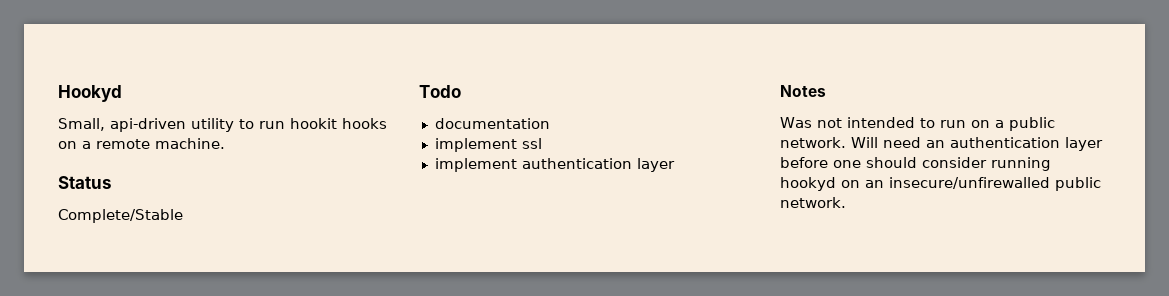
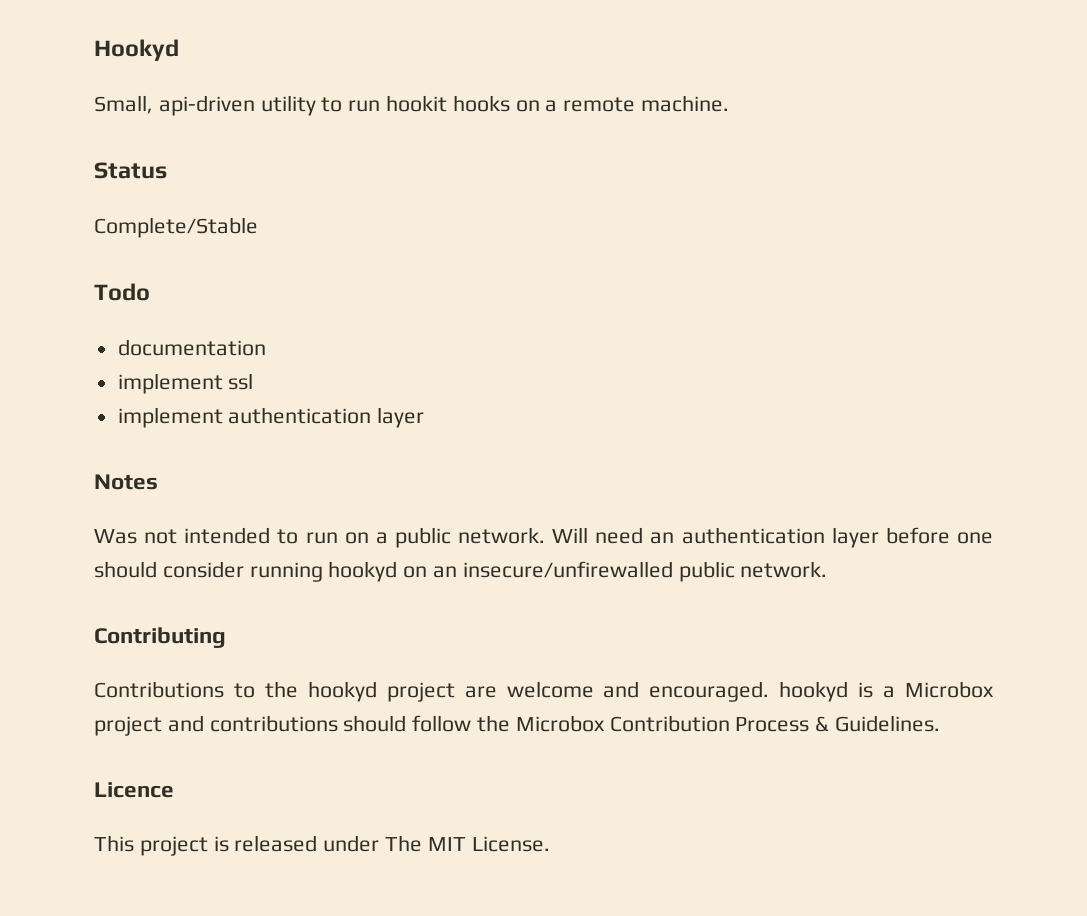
(846, 202) none -> [94,627,226,648] [94,681,994,702] [94,715,941,736] [94,782,174,798] [94,835,550,856] // Contributing // Contributions to the hookyd project are welcome and encouraged. hookyd is a Microbox project and contributions should follow the Microbox Contribution Process & Guidelines. // Licence // This project is released under The MIT License.

